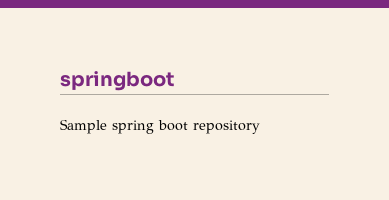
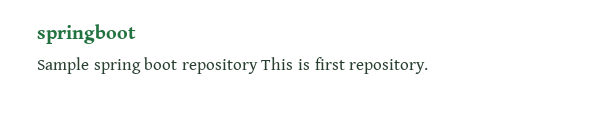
(260, 127) none -> [261,57,429,74] This is first repository.

